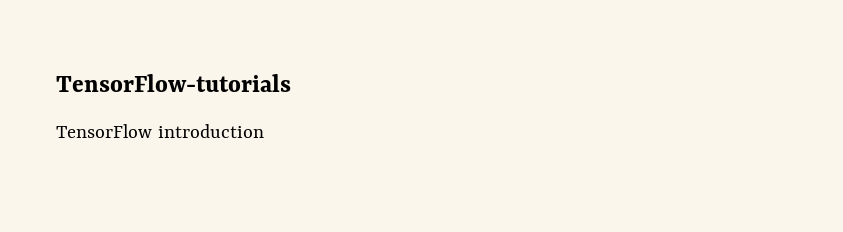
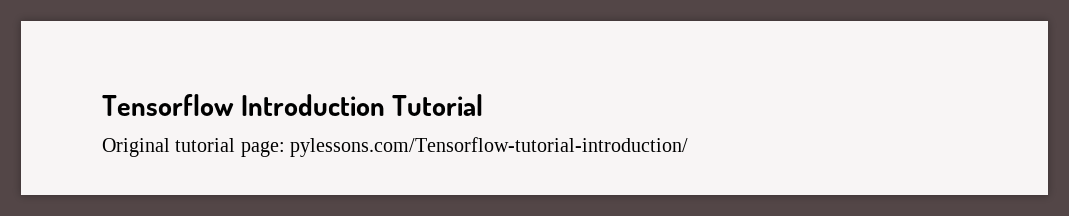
[56,74,291,92] [56,124,264,138] TensorFlow-tutorials // TensorFlow introduction -> [102,94,484,116] [102,137,689,157] Tensorflow Introduction Tutorial // Original tutorial page: pylessons.com/Tensorflow-tutorial-introduction/

